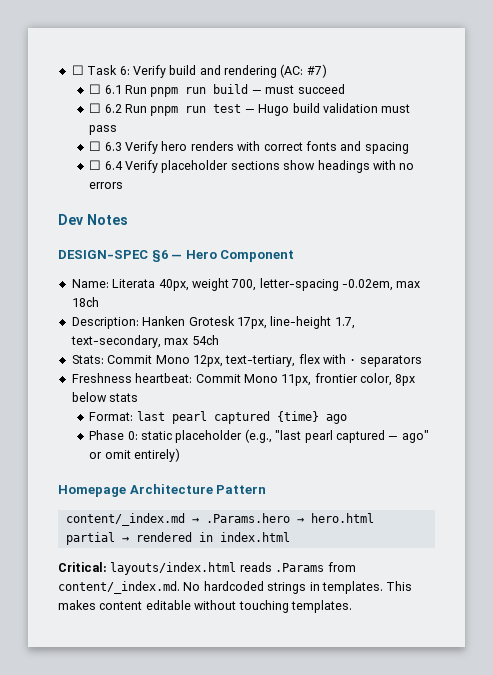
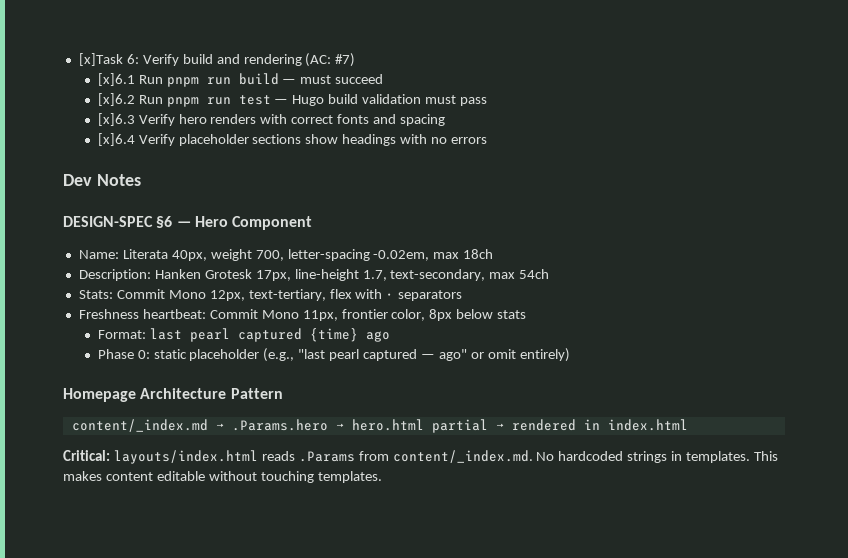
[71,65,118,75] ☐ Task -> [78,53,123,66] [x]Task
[89,84,122,94] ☐ 6.1 -> [97,73,135,86] [x]6.1
[89,103,122,113] ☐ 6.2 -> [97,93,135,106] [x]6.2
[89,141,122,151] ☐ 6.3 -> [97,113,135,126] [x]6.3
[89,160,123,170] ☐ 6.4 -> [97,133,135,146] [x]6.4

